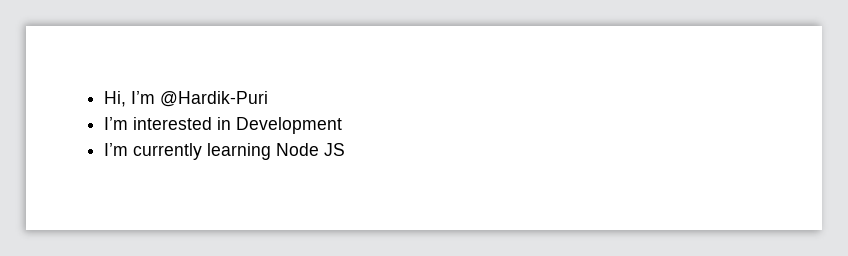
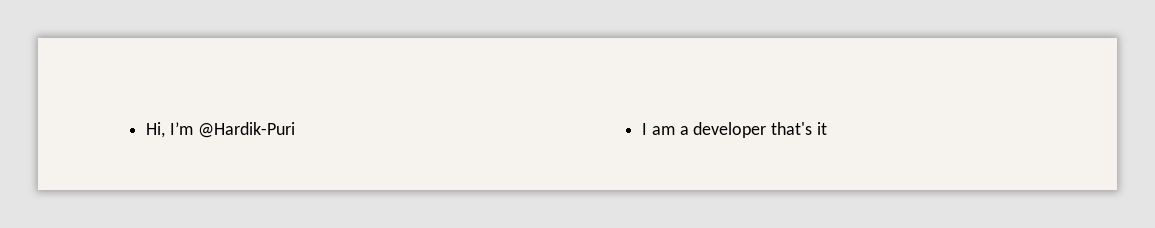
[104,117,343,134] [104,143,346,160] I’m interested in Development // I’m currently learning Node JS -> [642,122,827,138] I am a developer that's it

